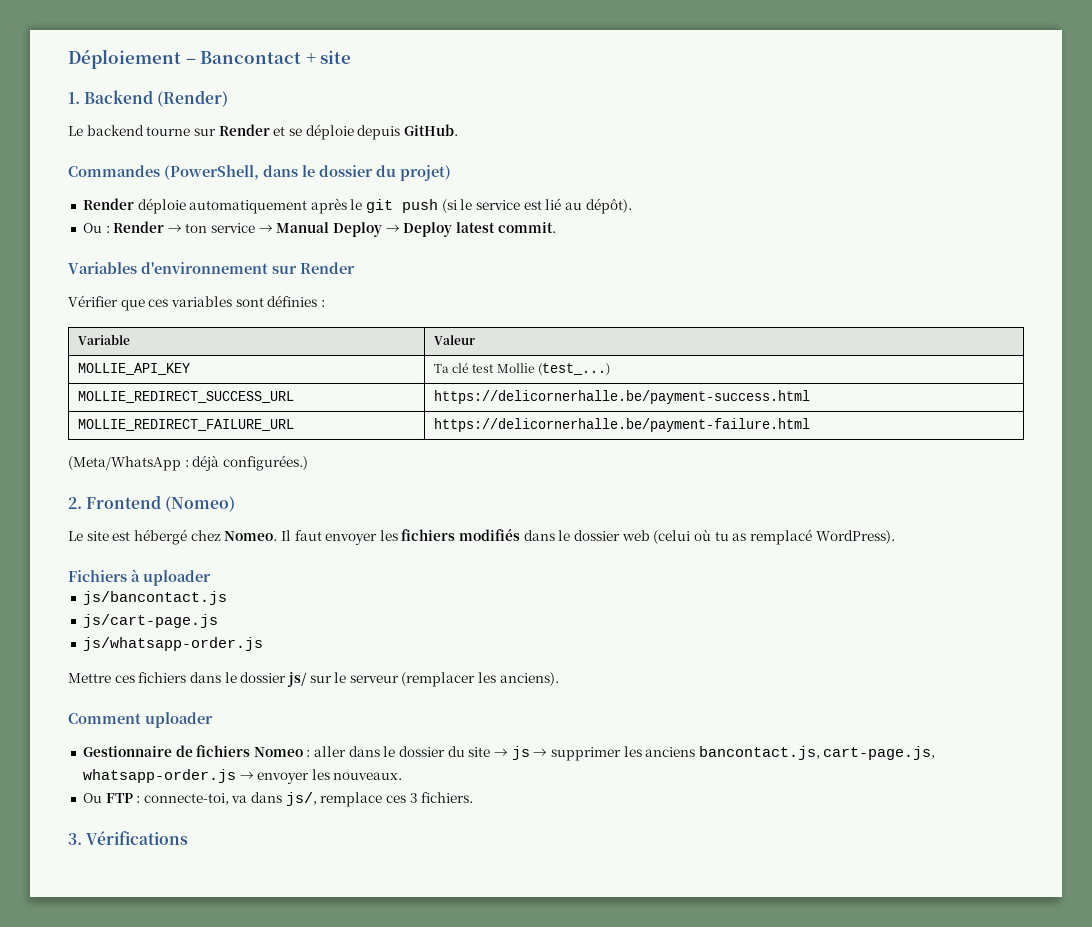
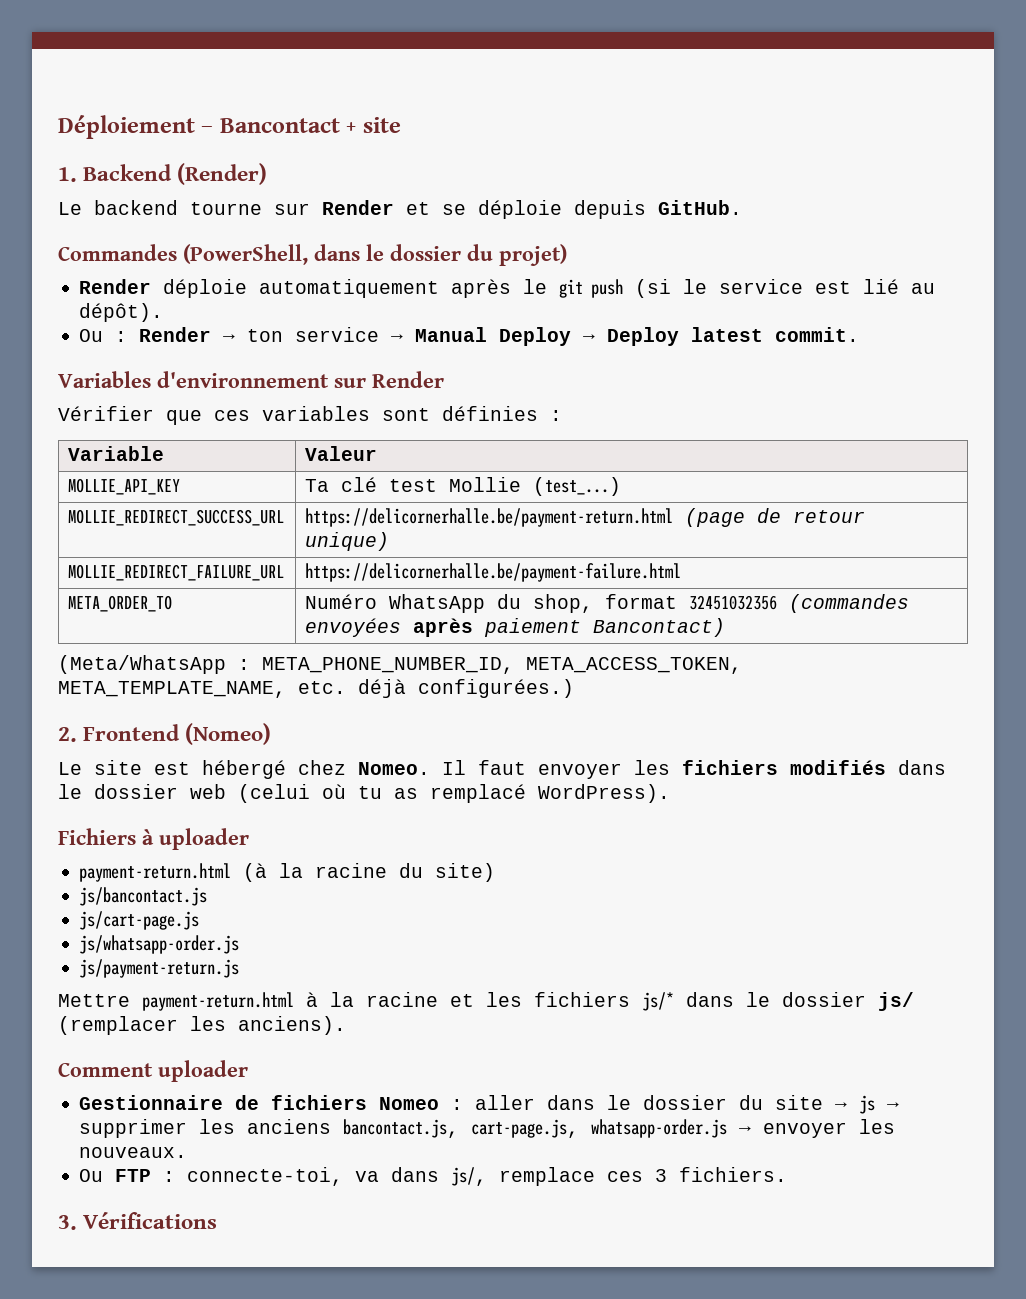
[433,390,810,404] [77,419,294,431] [433,418,810,432] [68,456,189,471] https://delicornerhalle.be/payment-success.html // MOLLIE_REDIRECT_FAILURE_URL | https://delicornerhalle.be/payment-failure.html // (Meta/WhatsApp : -> [305,508,866,527] [305,532,390,551] [68,564,285,581] [305,563,682,582] [68,595,173,612] [305,594,910,613] [305,618,726,637] [58,655,742,674] [58,681,346,698] https://delicornerhalle.be/payment-return.html (page de retour unique) // MOLLIE_REDIRECT_FAILURE_URL | https://delicornerhalle.be/payment-failure.html // META_ORDER_TO | Numéro WhatsApp du shop, format 32451032356 (commandes envoyées après paiement Bancontact) // (Meta/WhatsApp : META_PHONE_NUMBER_ID, META_ACCESS_TOKEN, META_TEMPLATE_NAME, etc.
(211, 578) none -> [79,863,496,882] // payment-return.html (à la racine du site)
(263, 644) none -> [79,959,240,978] // js/payment-return.js
[114,672,187,683] ces fichiers -> [142,992,674,1011] payment-return.html à la racine et les fichiers js/*
[309,672,399,683] sur le serveur -> (914, 1001) none

